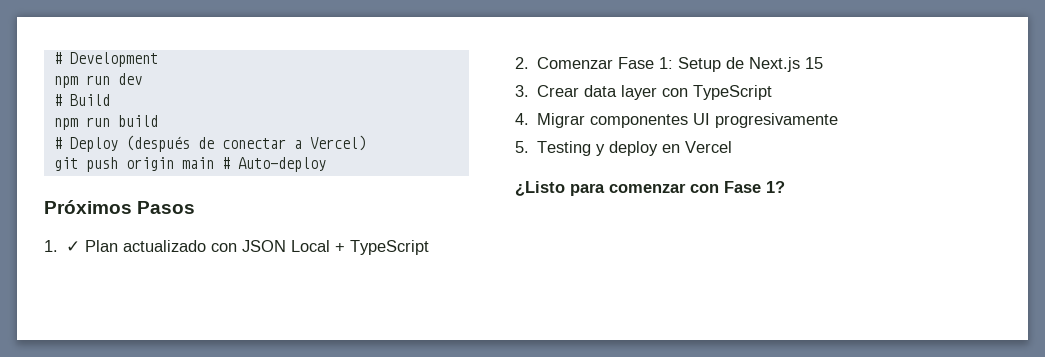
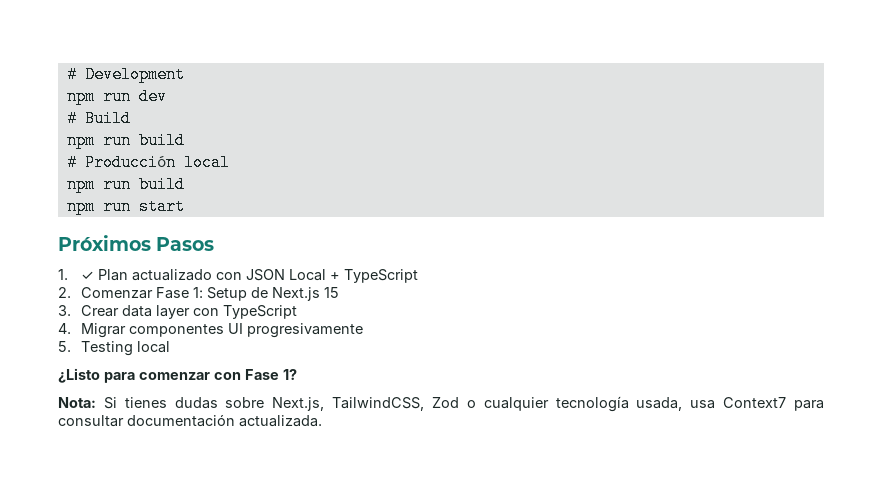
[69,135,366,152] [53,157,326,172] Deploy (después de conectar a Vercel) // git push origin main # Auto-deploy -> [84,154,230,171] [66,176,185,193] [66,198,185,215] Producción local // npm run build // npm run start
[596,141,733,156] y deploy en Vercel -> [137,341,171,353] local
(785, 187) none -> [58,396,824,412] [58,414,322,427] // Nota: Si tienes dudas sobre Next.js, TailwindCSS, Zod o cualquier tecnología usada, usa Context7 para consultar documentación actualizada.

